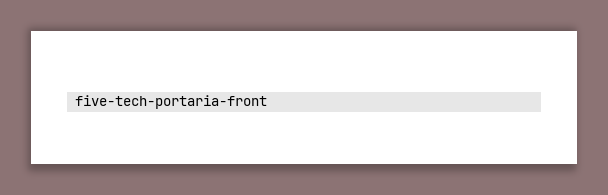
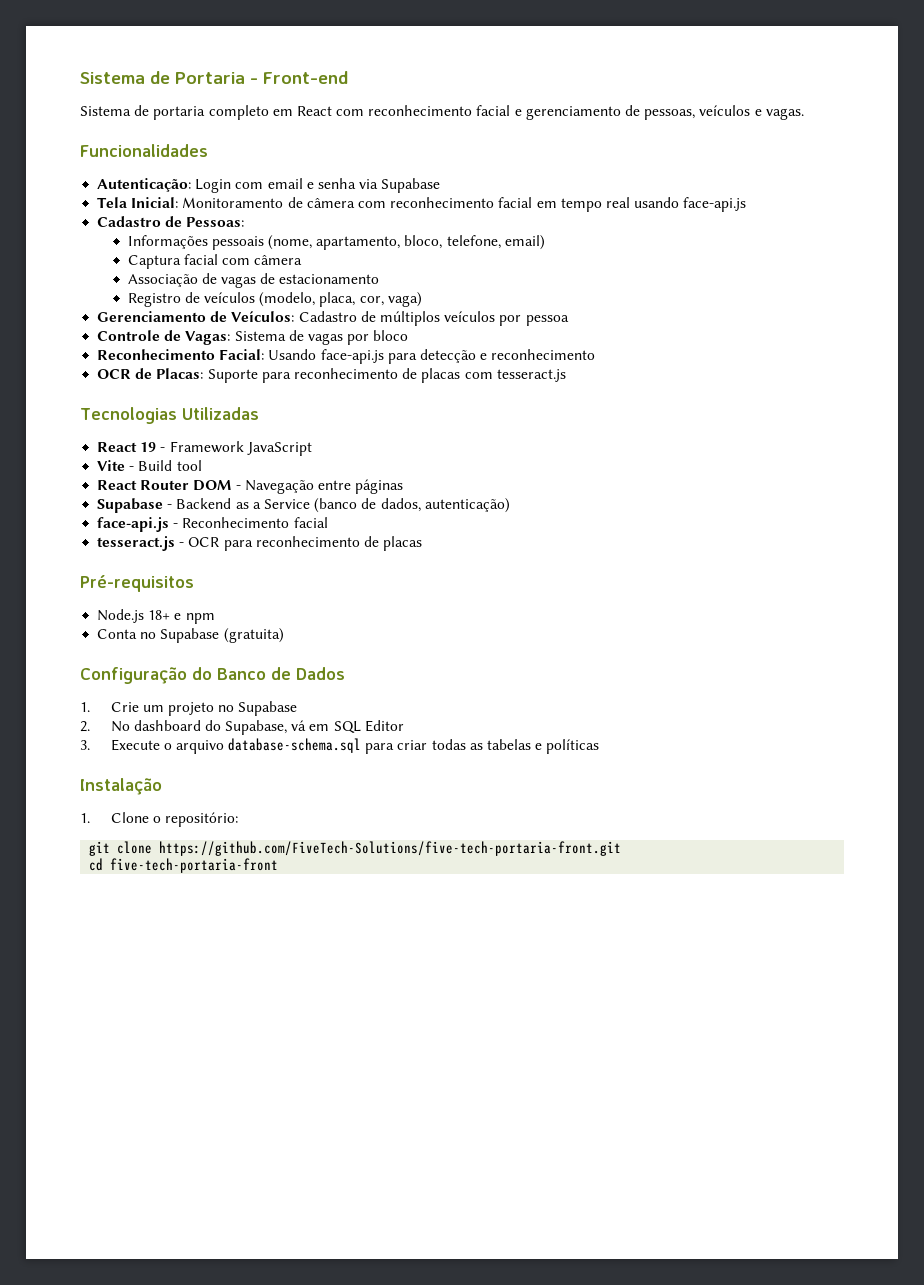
(75, 102) none -> [80,71,348,84] [80,105,804,120] [80,144,208,157] [97,178,441,193] [97,197,747,212] [97,216,245,227] [127,235,545,250] [127,254,303,269] [127,273,380,288] [127,292,422,307] [97,311,569,326] [97,330,409,345] [97,349,596,364] [97,368,566,383] [80,407,259,424] [97,441,312,456] [97,460,202,471] [97,479,404,494] [97,498,510,513] [97,517,328,532] [97,536,423,551] [80,575,194,592] [97,609,215,624] [97,628,284,643] [80,667,345,684] [80,701,298,716] [80,720,404,735] [80,738,600,754] [80,778,162,795] [80,812,238,827] [89,841,622,856] [89,858,104,871] Sistema de Portaria - Front-end // Sistema de portaria completo em React com reconhecimento facial e gerenciamento de pessoas, veículos e vagas. // Funcionalidades // Autenticação: Login com email e senha via Supabase // Tela Inicial: Monitoramento de câmera com reconhecimento facial em tempo real usando face-api.js // Cadastro de Pessoas: // Informações pessoais (nome, apartamento, bloco, telefone, email) // Captura facial com câmera // Associação de vagas de estacionamento // Registro de veículos (modelo, placa, cor, vaga) // Gerenciamento de Veículos: Cadastro de múltiplos veículos por pessoa // Controle de Vagas: Sistema de vagas por bloco // Reconhecimento Facial: Usando face-api.js para detecção e reconhecimento // OCR de Placas: Suporte para reconhecimento de placas com tesseract.js // Tecnologias Utilizadas // React 19 - Framework JavaScript // Vite - Build tool // React Router DOM - Navegação entre páginas // Supabase - Backend as a Service (banco de dados, autenticação) // face-api.js - Reconhecimento facial // tesseract.js - OCR para reconhecimento de placas // Pré-requisitos // Node.js 18+ e npm // Conta no Supabase (gratuita) // Configuração do Banco de Dados // 1. Crie um projeto no Supabase // 2. No dashboard do Supabase, vá em SQL Editor // 3. Execute o arquivo database-schema.sql para criar todas as tabelas e políticas // Instalação // 1. Clone o repositório: // git clone https://github.com/FiveTech-Solutions/five-tech-portaria-front.git // cd

